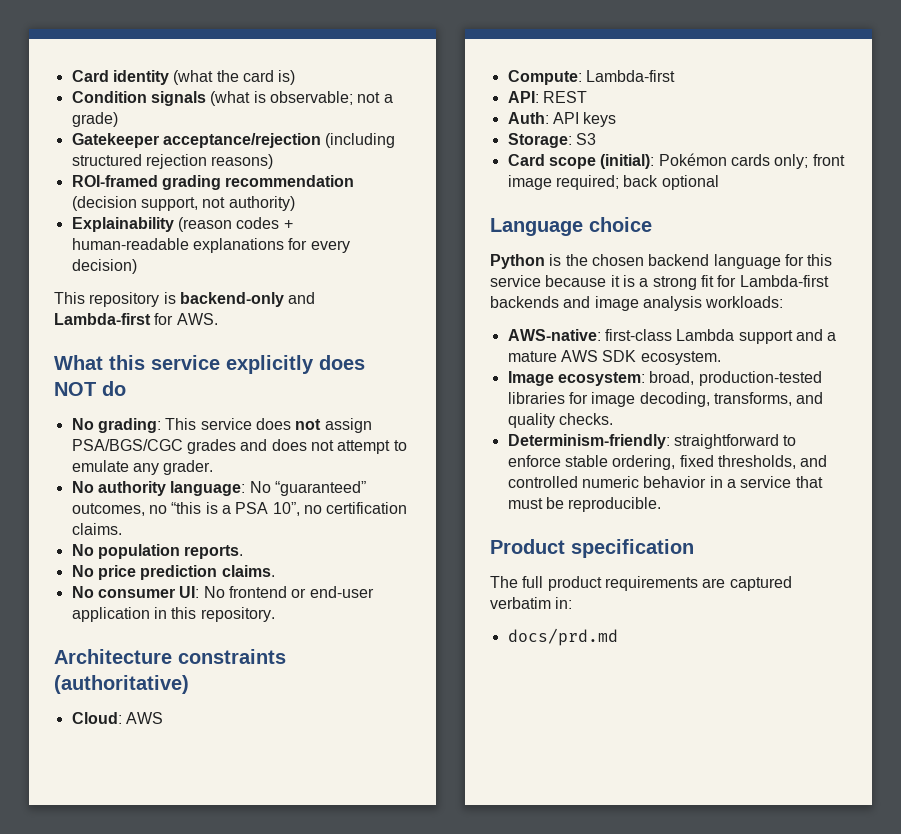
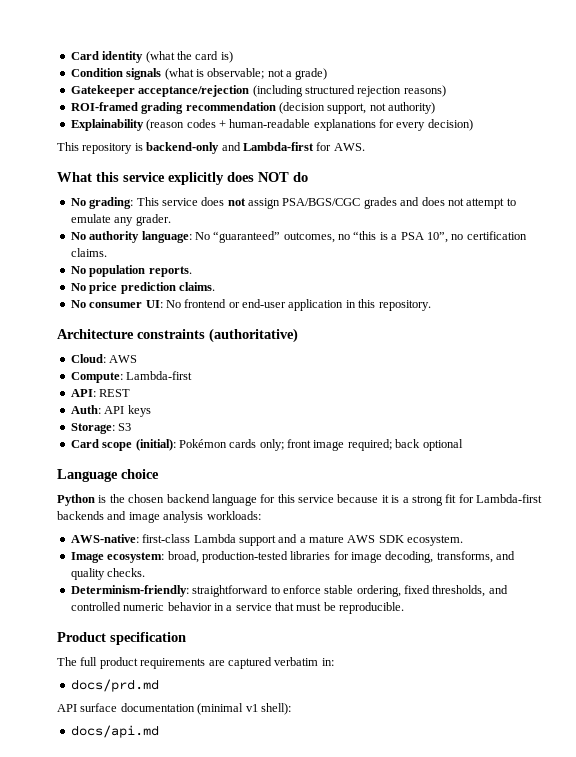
(618, 637) none -> [57,703,291,715] [70,725,159,738] // API surface documentation (minimal v1 shell): // docs/api.md

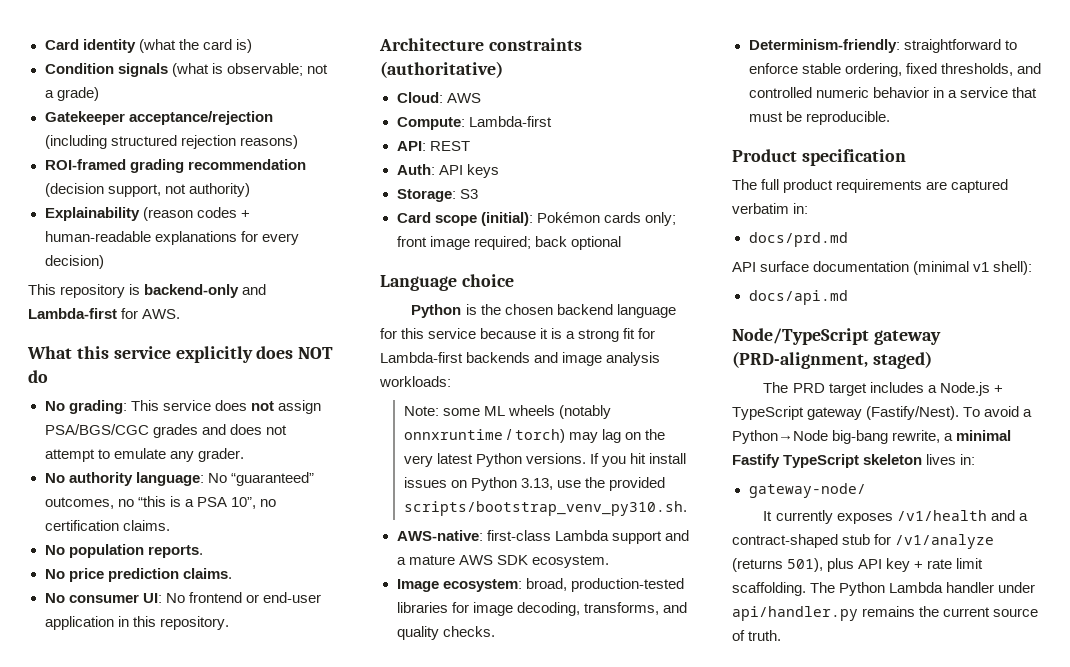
(261, 515) none -> [403,405,611,419] [403,429,666,443] [403,453,687,467] [403,477,666,491] [403,501,687,516] // Note: some ML wheels (notably onnxruntime / torch) may lag on the very latest Python versions. If you hit install issues on Python 3.13, use the provided scripts/bootstrap_venv_py310.sh.
(159, 731) none -> [732,328,941,345] [732,351,932,369] [763,382,1003,396] [732,406,1033,420] [732,430,1012,444] [732,454,976,468] [748,483,866,498] [763,510,1028,524] [732,534,995,549] [732,558,984,572] [732,582,1036,596] [732,606,1039,621] [732,630,782,641] // Node/TypeScript gateway (PRD-alignment, staged) // The PRD target includes a Node.js + TypeScript gateway (Fastify/Nest). To avoid a Python→Node big-bang rewrite, a minimal Fastify TypeScript skeleton lives in: // gateway-node/ // It currently exposes /v1/health and a contract-shaped stub for /v1/analyze (returns 501), plus API key + rate limit scaffolding. The Python Lambda handler under api/handler.py remains the current source of truth.

